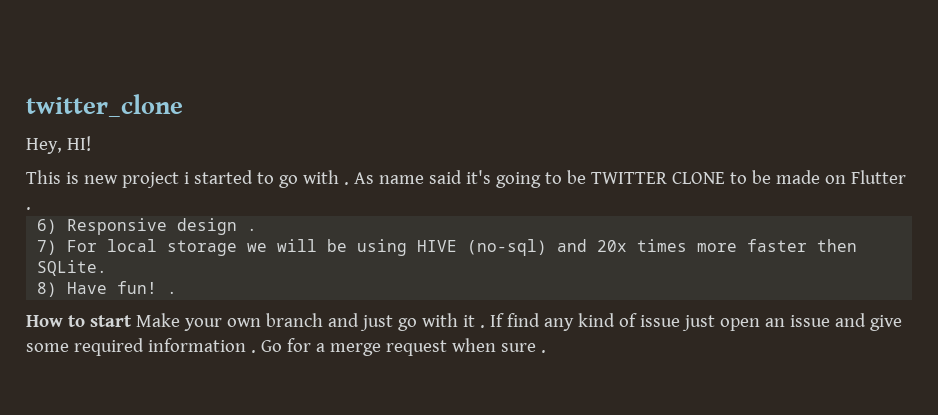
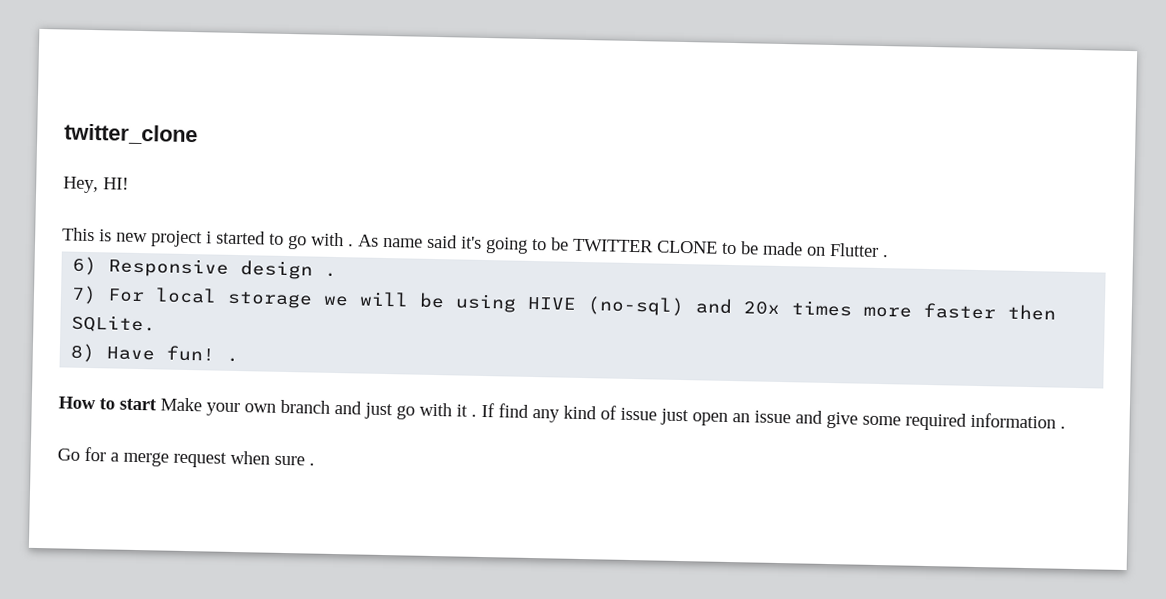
(256, 351) none -> (1066, 427) //

